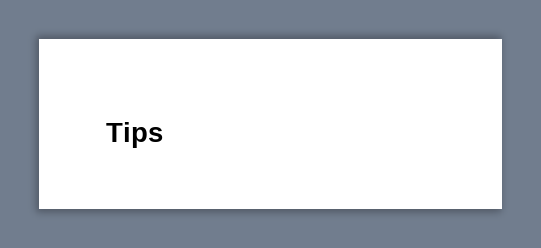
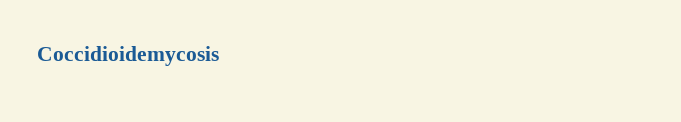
[106,122,163,148] Tips -> [37,46,219,66] Coccidioidemycosis

